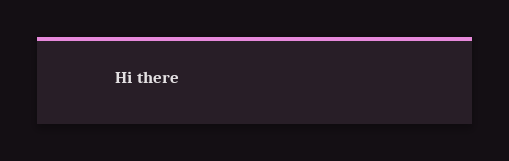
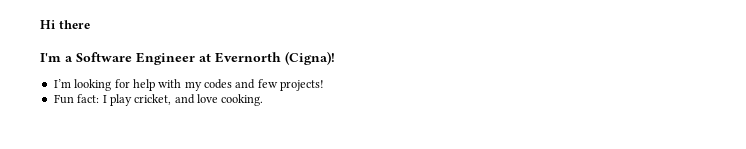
(179, 77) none -> [40,51,335,65] [53,79,325,91] [53,94,264,106] // I'm a Software Engineer at Evernorth (Cigna)! // I’m looking for help with my codes and few projects! // Fun fact: I play cricket, and love cooking.

